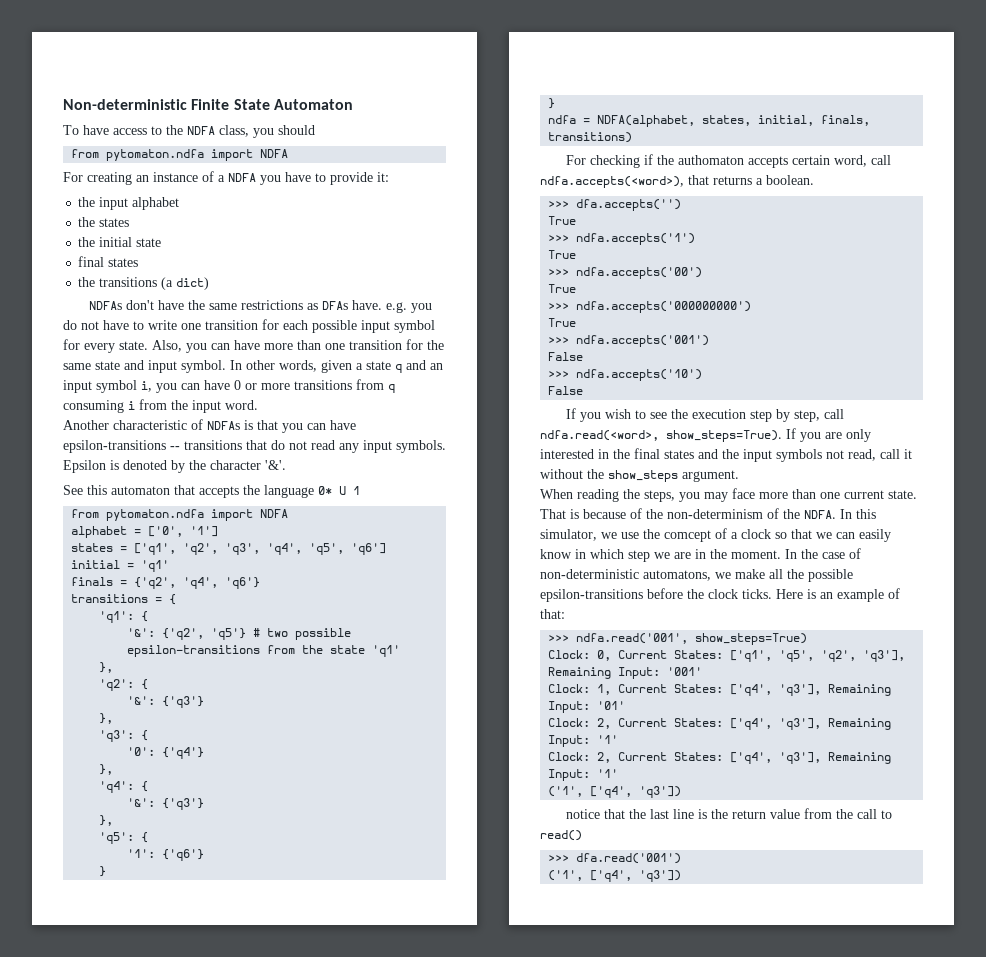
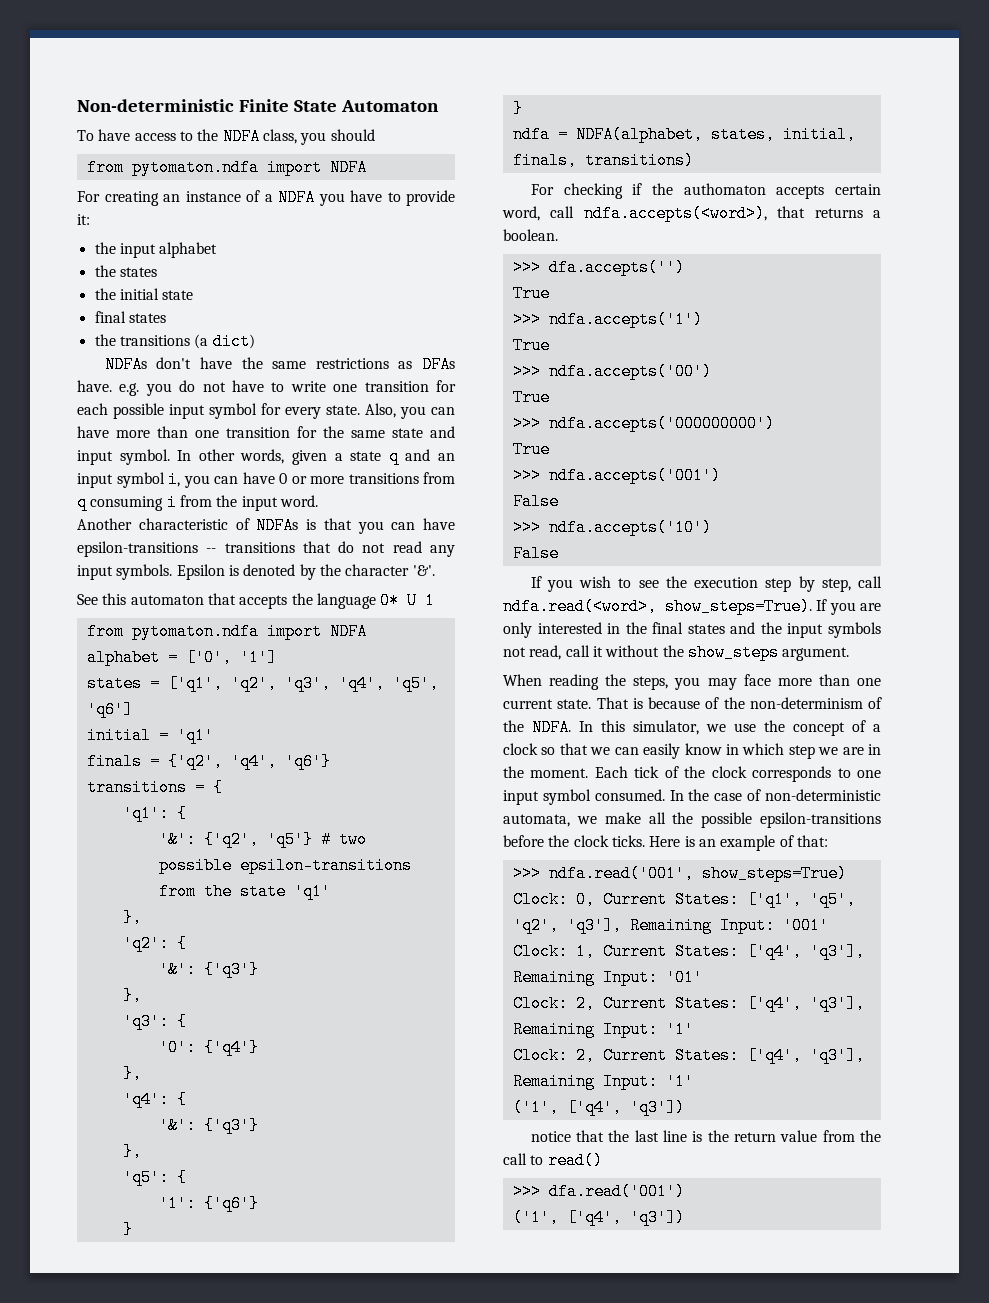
[664,530,711,542] comcept -> [793,722,845,736] concept
(781, 554) none -> [594,766,882,782] [503,789,665,805] Each tick of the clock corresponds to one input symbol consumed.
[643,570,711,581] automatons, -> [503,814,570,827] automata,

